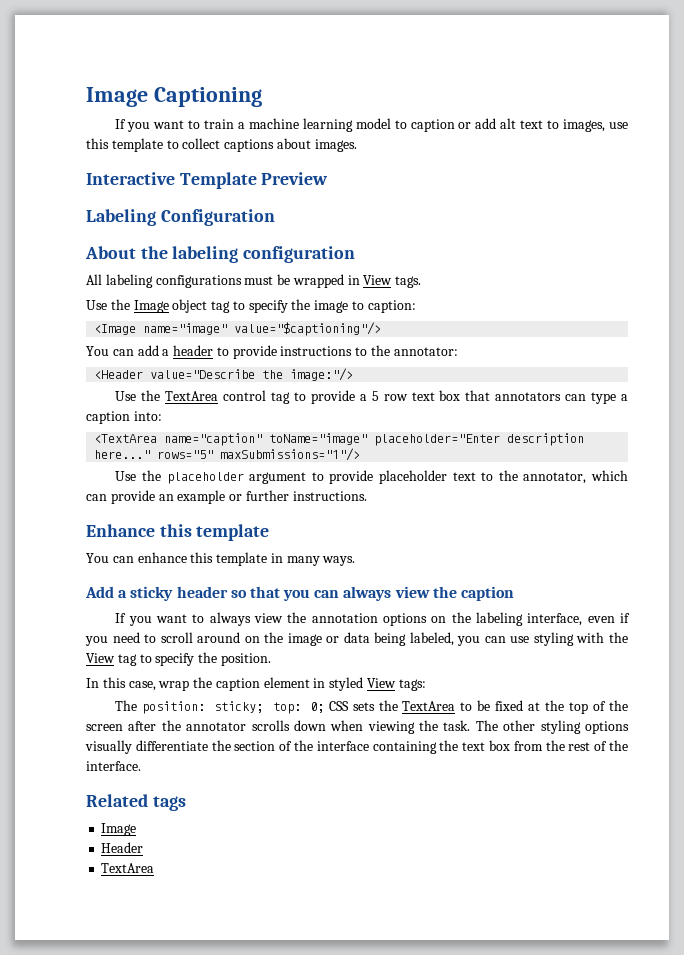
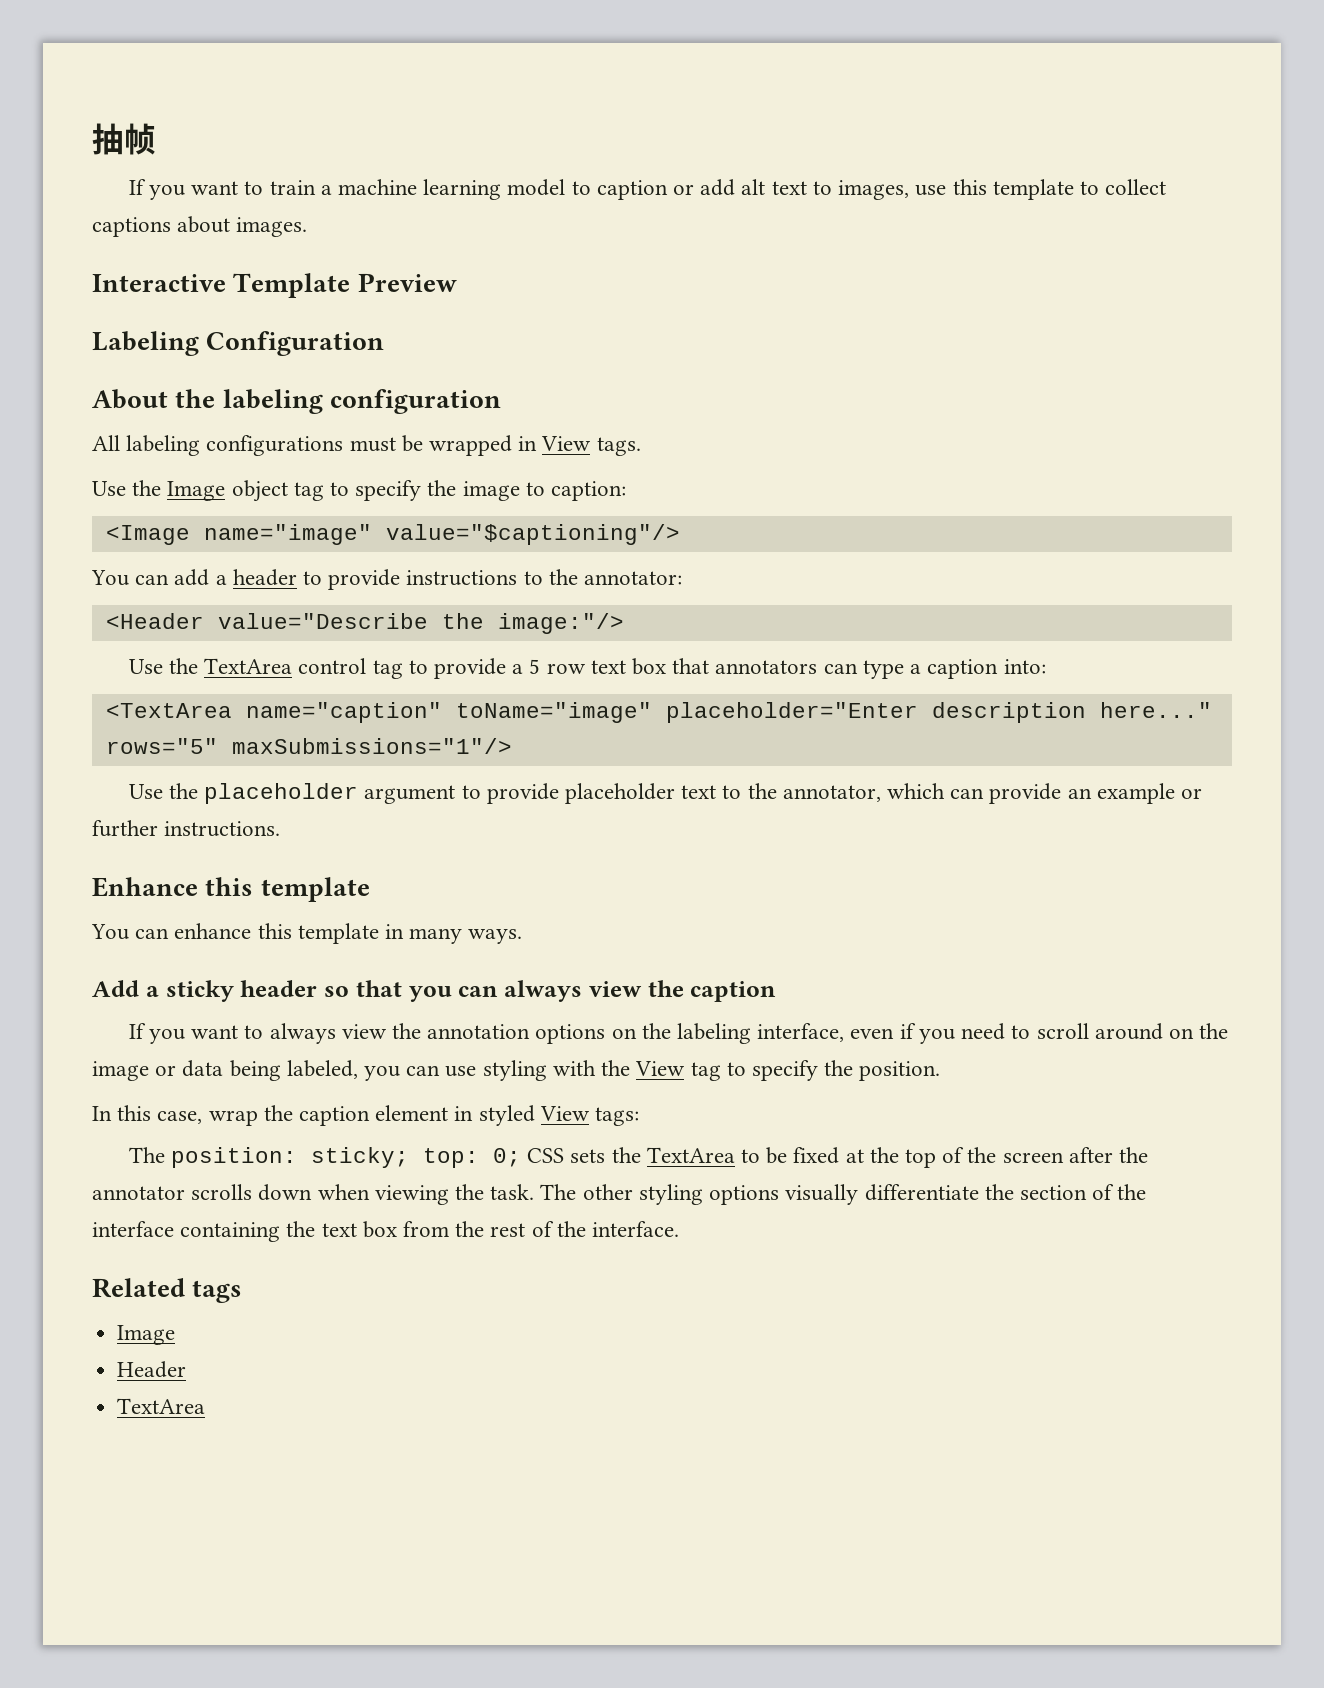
[86,87,262,107] Image Captioning -> [92,123,156,155] 抽帧

